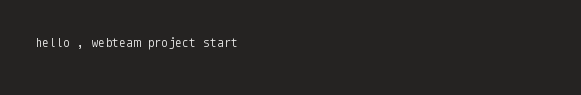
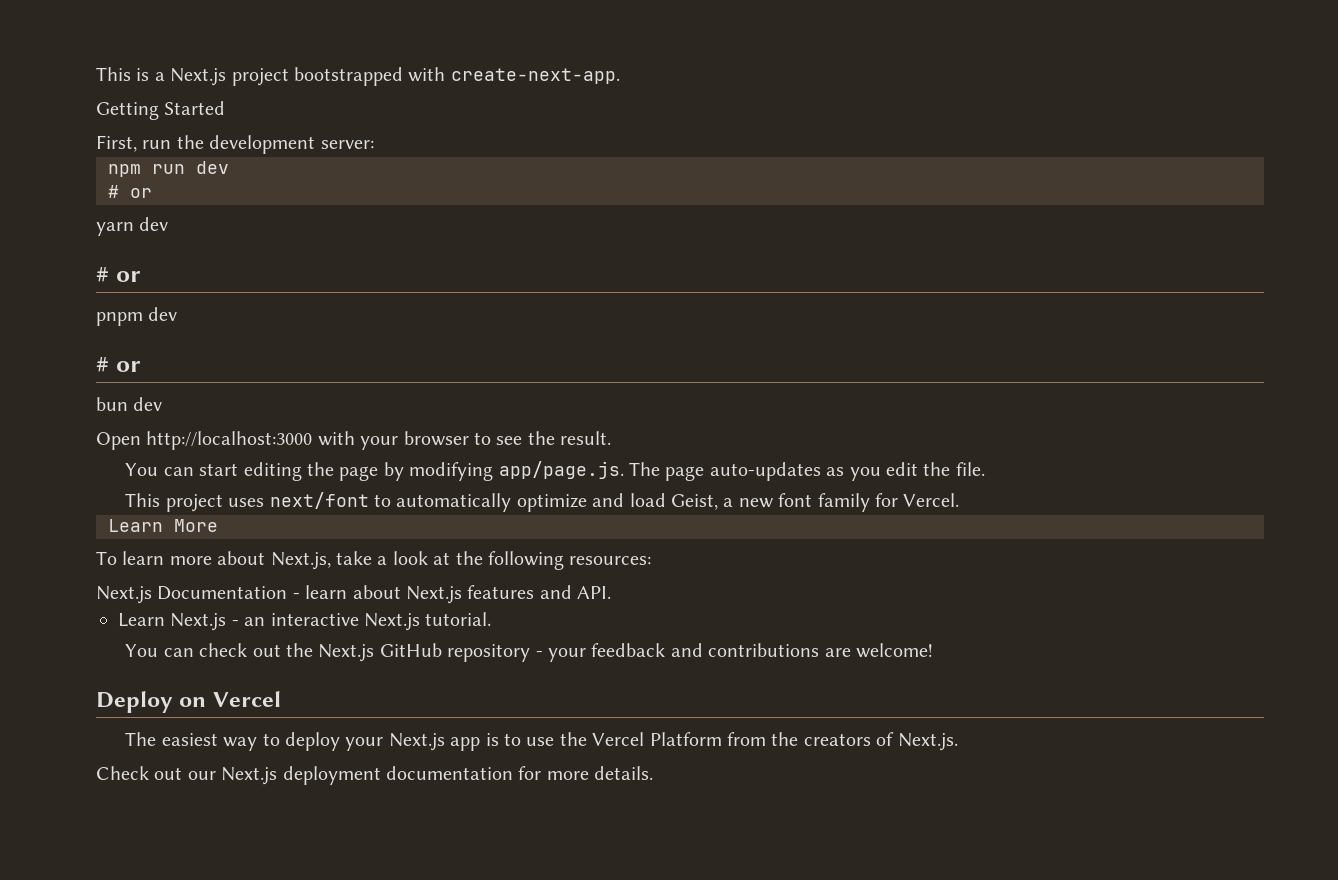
[35,37,238,50] hello , webteam project start -> [96,67,620,86] [96,101,226,120] [96,135,374,154] [108,161,229,177] [108,185,152,198] [96,217,169,236] [96,267,141,282] [96,307,178,326] [96,357,141,372] [96,397,163,411] [96,431,612,450] [125,461,985,481] [125,492,960,512] [108,519,218,532] [96,551,652,570] [96,585,612,604] [118,612,492,631] [125,643,933,662] [96,691,281,713] [125,732,958,751] [96,766,654,785] This is a Next.js project bootstrapped with create-next-app. // Getting Started // First, run the development server: // npm run dev // # or // yarn dev // # or // pnpm dev // # or // bun dev // Open http://localhost:3000 with your browser to see the result. // You can start editing the page by modifying app/page.js. The page auto-updates as you edit the file. // This project uses next/font to automatically optimize and load Geist, a new font family for Vercel. // Learn More // To learn more about Next.js, take a look at the following resources: // Next.js Documentation - learn about Next.js features and API. // Learn Next.js - an interactive Next.js tutorial. // You can check out the Next.js GitHub repository - your feedback and contributions are welcome! // Deploy on Vercel // The easiest way to deploy your Next.js app is to use the Vercel Platform from the creators of Next.js. // Check out our Next.js deployment documentation for more details.

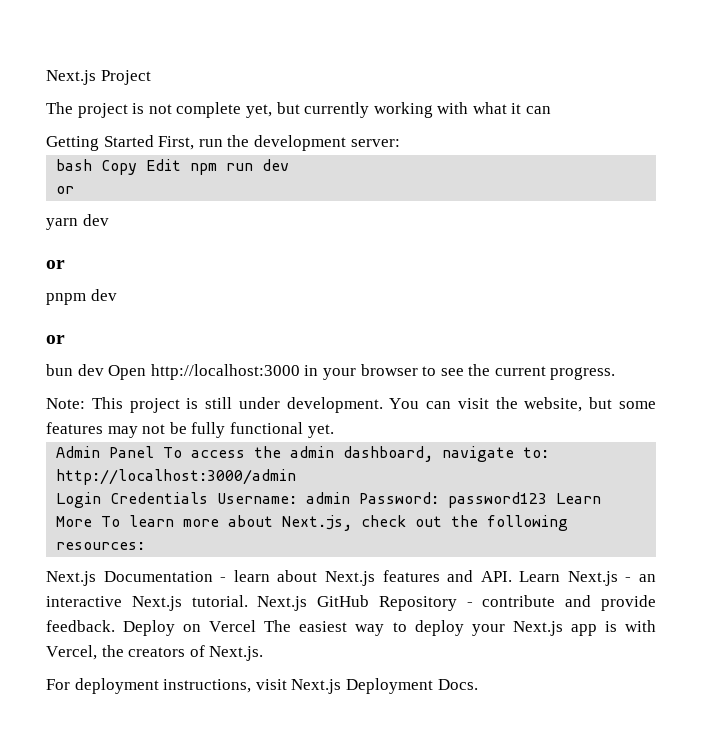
[96,67,620,86] This is a Next.js project bootstrapped with create-next-app. -> [46,70,151,85] [46,102,552,118] Next.js Project // The project is not complete yet, but currently working with what it can
(226, 108) // -> (154, 141) none
(374, 144) none -> [56,159,182,175] bash Copy Edit
[108,185,119,198] # -> (290, 165) none
[96,267,109,282] # -> (109, 220) none
[96,357,109,372] # -> (117, 295) none
(163, 404) // -> (104, 370) none
[317,431,355,446] with -> [304,365,319,376] in
[560,431,612,445] [125,461,985,481] [125,492,960,512] result. // You can start editing the page by modifying app/page.js. The page auto-updates as you edit the file. // This project uses next/font to automatically optimize and load Geist, a new font family for Vercel. // -> [494,366,616,380] [46,397,656,413] [46,422,334,438] [56,446,550,462] [56,469,297,485] [56,492,548,508] current progress. // Note: This project is still under development. You can visit the website, but some features may not be fully functional yet. // Admin Panel To access the admin dashboard, navigate to: http://localhost:3000/admin // Login Credentials Username: admin Password: password123
(218, 525) // -> (93, 521) none
[336,551,451,565] take a look at -> [361,515,443,527] check out
(612, 592) // -> (512, 576) none
[125,643,933,662] // You can check out the Next.js GitHub repository - your feedback and contributions are welcome! // -> [257,595,656,611] [46,620,115,632] Next.js GitHub Repository - contribute and provide feedback.
(281, 699) // -> (257, 626) none
[503,732,958,751] [96,766,654,785] to use the Vercel Platform from the creators of Next.js. // Check out our Next.js deployment documentation for more details. -> [625,620,657,632] [46,645,264,661] [46,678,478,694] with Vercel, the creators of Next.js. // For deployment instructions, visit Next.js Deployment Docs.

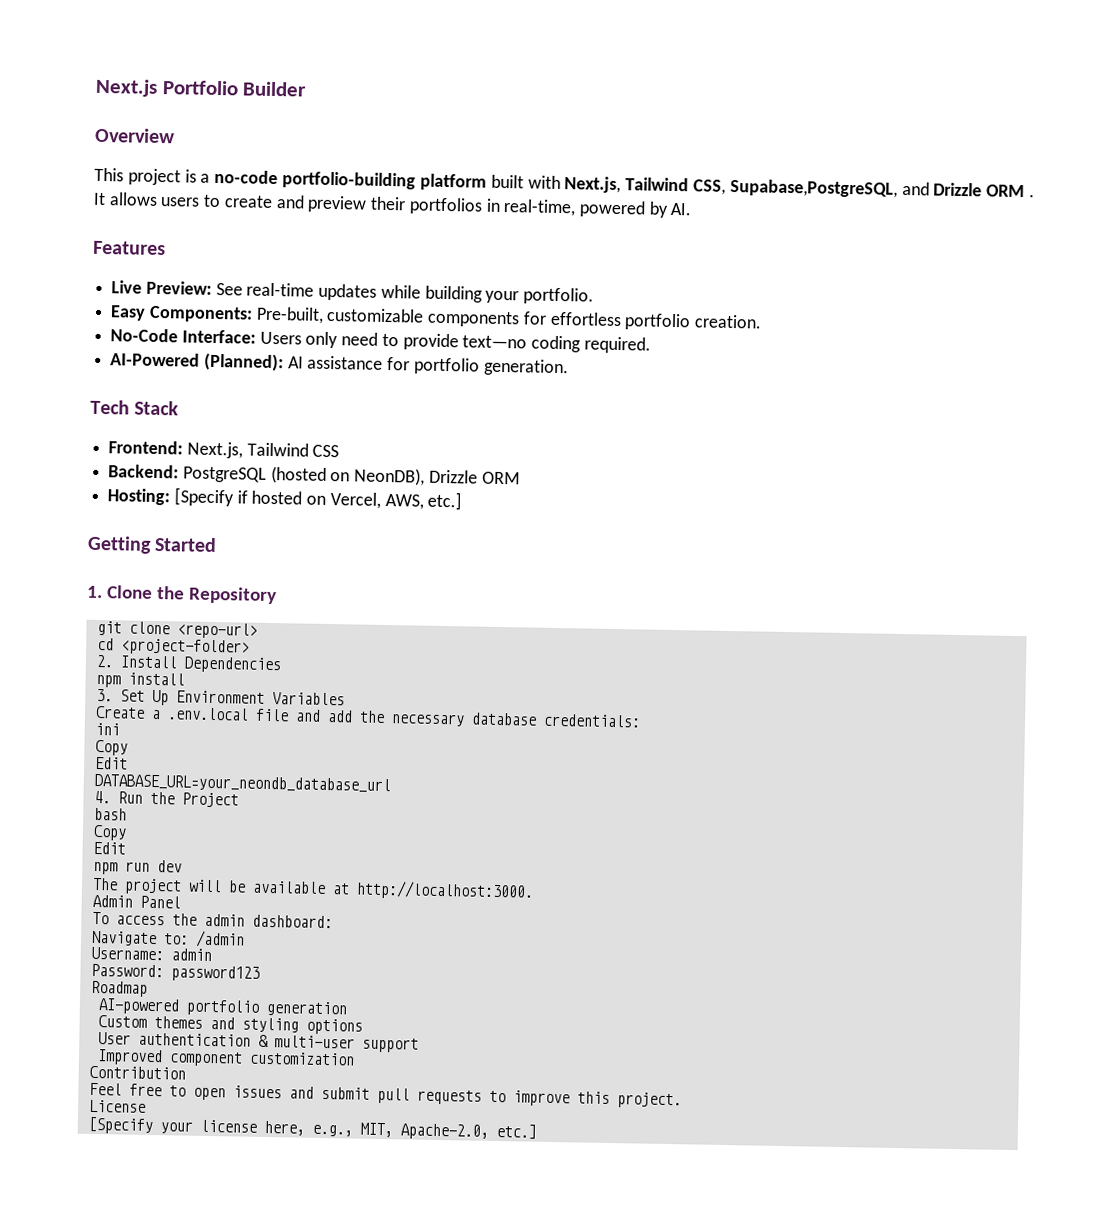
[46,70,151,85] [46,102,552,118] [46,135,400,151] Next.js Project // The project is not complete yet, but currently working with what it can // Getting Started First, run the development server: -> [95,78,308,97] [95,127,175,144] [94,167,1035,198] [93,192,693,218] [93,240,166,256] [111,280,595,305] [110,305,763,331] [110,328,651,354] [110,352,569,377] [90,399,180,416] [108,440,340,459] [108,464,520,486] [107,487,463,511] [87,535,218,554] [87,585,277,605] [96,620,258,639] [96,637,250,656] [95,654,282,674] [95,672,185,688] [95,688,345,706] [94,705,641,728] [94,722,120,736] [94,739,128,756] [94,756,128,770] [93,773,391,794] [93,790,239,808] Next.js Portfolio Builder // Overview // This project is a no-code portfolio-building platform built with Next.js, Tailwind CSS, Supabase,PostgreSQL, and Drizzle ORM . It allows users to create and preview their portfolios in real-time, powered by AI. // Features // Live Preview: See real-time updates while building your portfolio. // Easy Components: Pre-built, customizable components for effortless portfolio creation. // No-Code Interface: Users only need to provide text—no coding required. // AI-Powered (Planned): AI assistance for portfolio generation. // Tech Stack // Frontend: Next.js, Tailwind CSS // Backend: PostgreSQL (hosted on NeonDB), Drizzle ORM // Hosting: [Specify if hosted on Vercel, AWS, etc.] // Getting Started // 1. Clone the Repository // git clone <repo-url> // cd <project-folder> // 2. Install Dependencies // npm install // 3. Set Up Environment Variables // Create a .env.local file and add the necessary database credentials: // ini // Copy // Edit // DATABASE_URL=your_neondb_database_url // 4. Run the Project
[101,159,182,175] Copy Edit -> [92,824,127,841] [92,841,126,855] // Copy // Edit //
[56,186,75,194] [46,214,109,230] [46,260,65,269] [46,289,117,305] [46,335,65,344] [46,364,616,380] [46,397,656,413] [46,422,334,438] or // yarn dev // or // pnpm dev // or // bun dev Open http://localhost:3000 in your browser to see the current progress. // Note: This project is still under development. You can visit the website, but some features may not be fully functional yet. -> [91,877,534,901] The project will be available at http://localhost:3000.
(155, 452) none -> (181, 902) //
[343,446,550,462] [56,469,297,485] [56,492,209,508] dashboard, navigate to: http://localhost:3000/admin // Login Credentials -> [251,914,333,929] [90,930,245,948] dashboard: // Navigate to: /admin //
(351, 498) none -> (212, 955) //
[556,493,602,504] [56,515,569,531] [56,542,146,550] [46,570,657,586] [46,595,656,611] [46,620,657,636] [46,645,264,661] [46,678,478,694] Learn More To learn more about Next.js, check out the following resources: // Next.js Documentation - learn about Next.js features and API. Learn Next.js - an interactive Next.js tutorial. Next.js GitHub Repository - contribute and provide feedback. Deploy on Vercel The easiest way to deploy your Next.js app is with Vercel, the creators of Next.js. // For deployment instructions, visit Next.js Deployment Docs. -> [90,980,148,997] [97,998,348,1017] [97,1015,363,1035] [97,1032,419,1053] [96,1049,355,1067] [88,1065,186,1080] [88,1082,682,1109] [88,1099,146,1113] [87,1116,537,1140] // Roadmap // AI-powered portfolio generation // Custom themes and styling options // User authentication & multi-user support // Improved component customization // Contribution // Feel free to open issues and submit pull requests to improve this project. // License // [Specify your license here, e.g., MIT, Apache-2.0, etc.]

